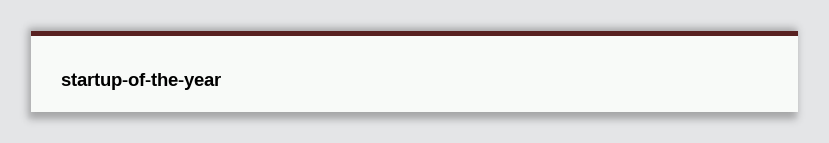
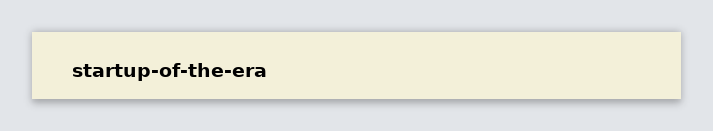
[61,73,221,90] startup-of-the-year -> [72,63,267,81] startup-of-the-era

